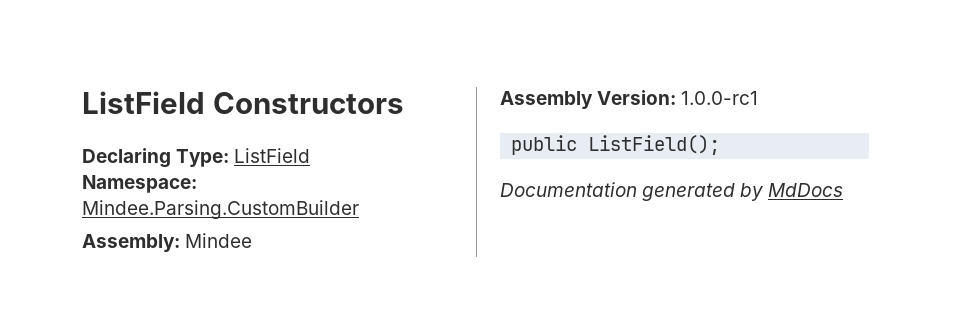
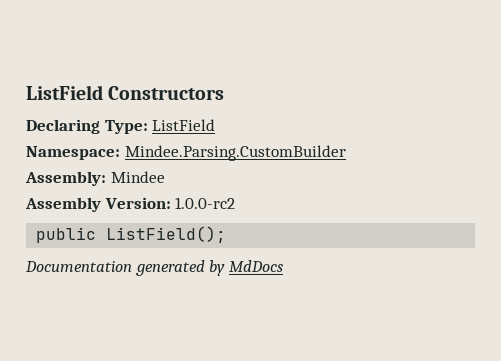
[681,91,759,105] 1.0.0-rc1 -> [175,197,236,209] 1.0.0-rc2

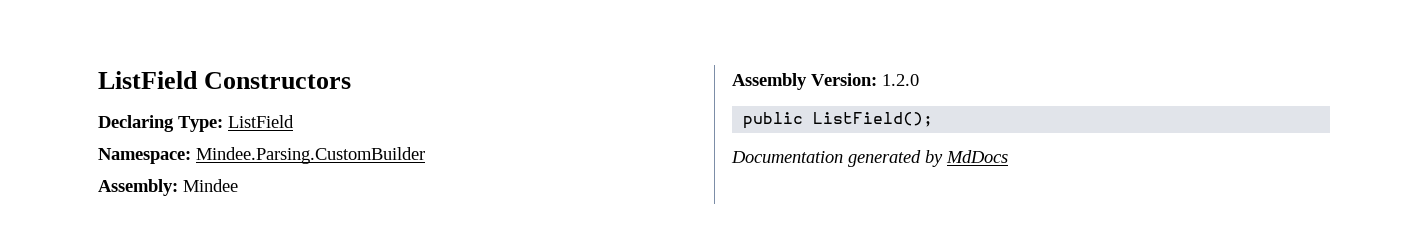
[175,197,236,209] 1.0.0-rc2 -> [882,74,919,86] 1.2.0

